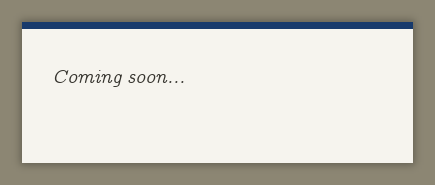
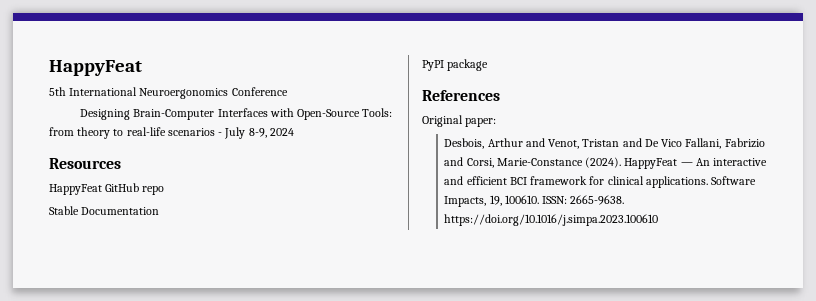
[52,70,185,87] Coming soon... -> [49,60,142,76] [49,87,288,99] [80,108,393,120] [49,127,294,139] [49,158,121,169] [49,183,165,195] [49,206,160,215] [422,59,489,71] [422,90,500,101] [422,115,497,127] [444,138,765,149] [444,157,768,169] [444,176,757,188] [444,195,625,207] [444,214,659,226] HappyFeat // 5th International Neuroergonomics Conference // Designing Brain-Computer Interfaces with Open-Source Tools: from theory to real-life scenarios - July 8-9, 2024 // Resources // HappyFeat GitHub repo // Stable Documentation // PyPI package // References // Original paper: // Desbois, Arthur and Venot, Tristan and De Vico Fallani, Fabrizio and Corsi, Marie-Constance (2024). HappyFeat — An interactive and efficient BCI framework for clinical applications. Software Impacts, 19, 100610. ISSN: 2665-9638. https://doi.org/10.1016/j.simpa.2023.100610

